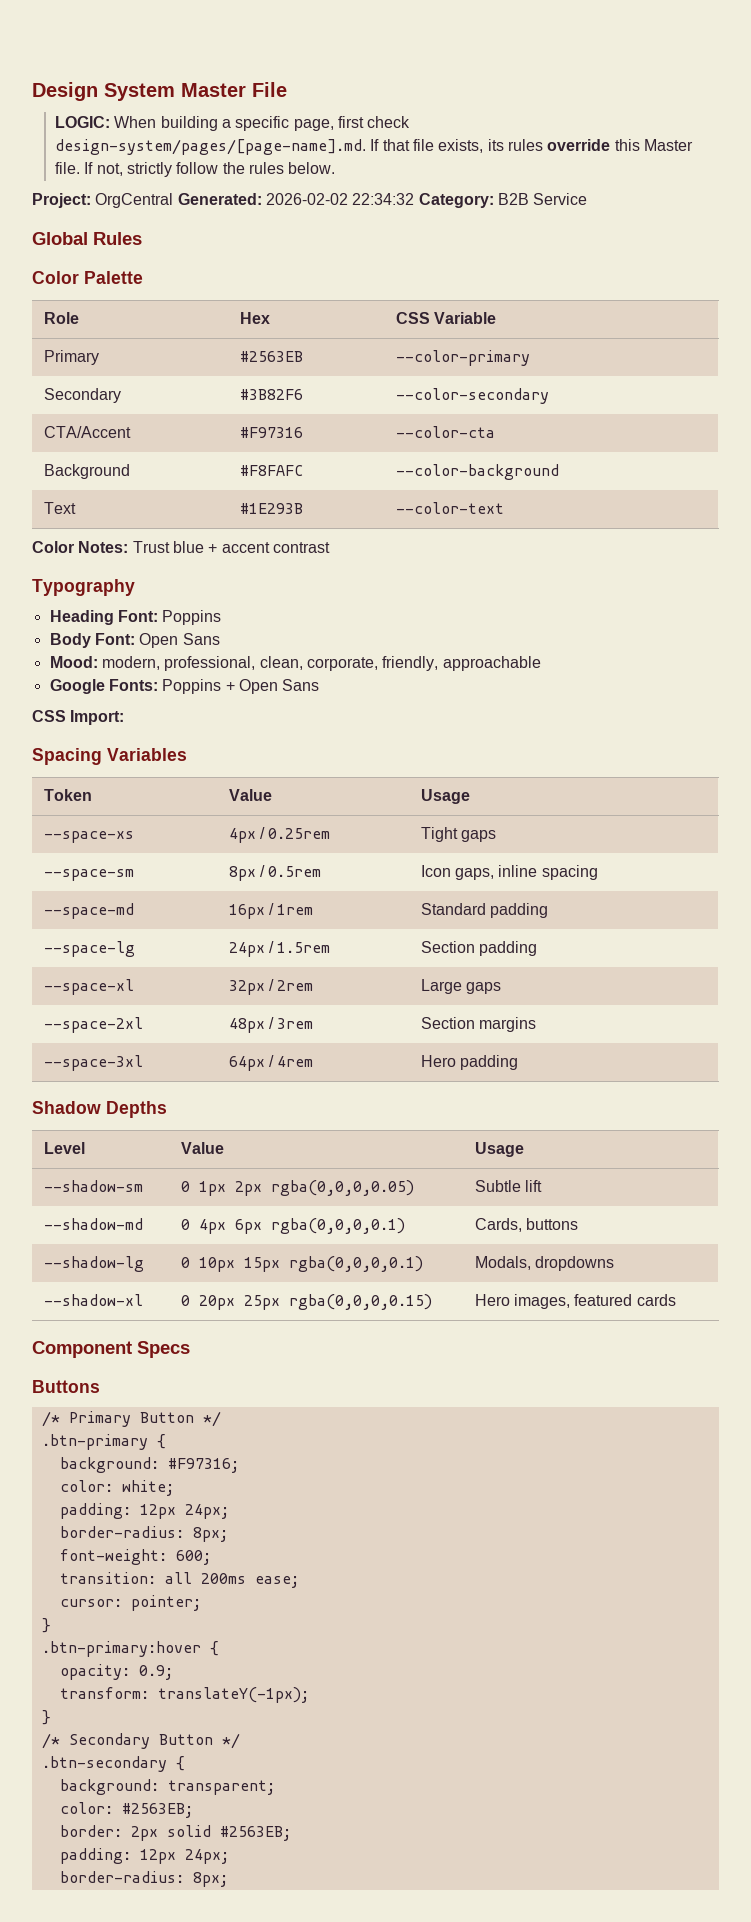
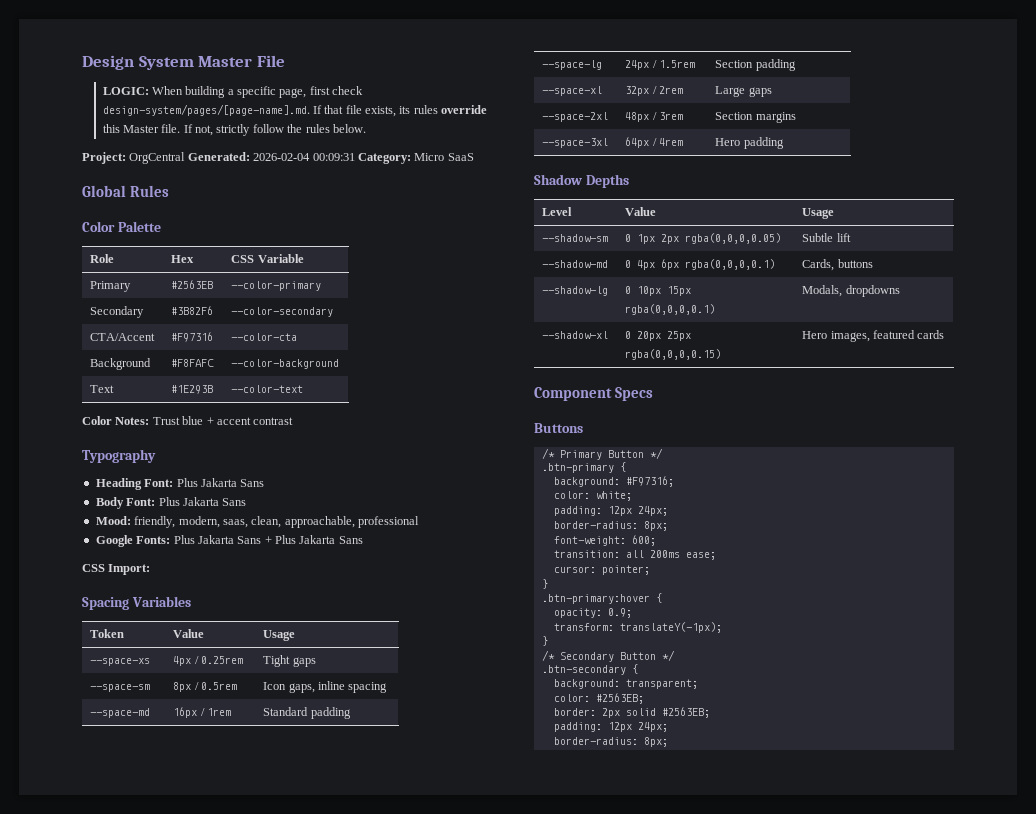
[265,193,588,208] 2026-02-02 22:34:32 Category: B2B Service -> [253,153,474,164] 2026-02-04 00:09:31 Category: Micro SaaS
[162,610,222,625] Poppins -> [176,478,265,487] Plus Jakarta Sans
[139,633,179,648] Open -> [158,497,219,506] Plus Jakarta
[101,656,541,671] [49,679,278,694] modern, professional, clean, corporate, friendly, approachable // Google Fonts: Poppins + Open -> [134,516,419,528] [95,535,336,547] friendly, modern, saas, clean, approachable, professional // Google Fonts: Plus Jakarta Sans + Plus Jakarta

